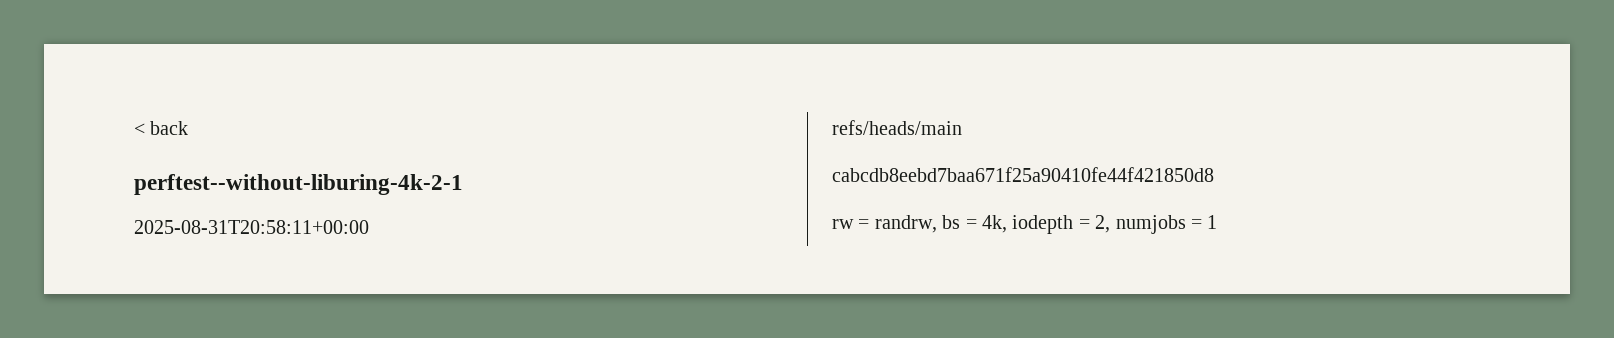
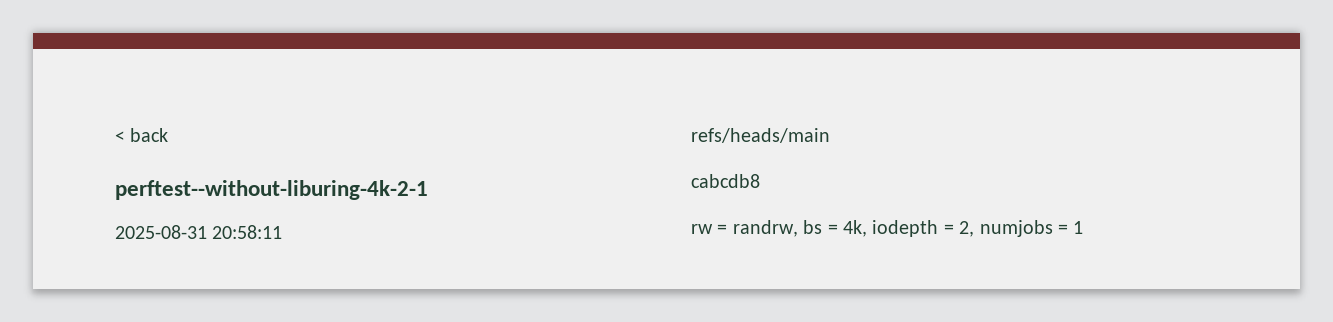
[134,220,369,234] 2025-08-31T20:58:11+00:00 -> [115,225,283,239] 2025-08-31 20:58:11
[832,167,1214,182] cabcdb8eebd7baa671f25a90410fe44f421850d8 -> [691,174,760,188] cabcdb8

